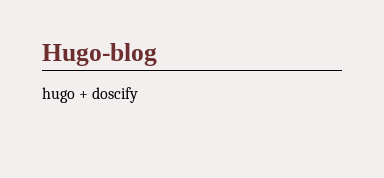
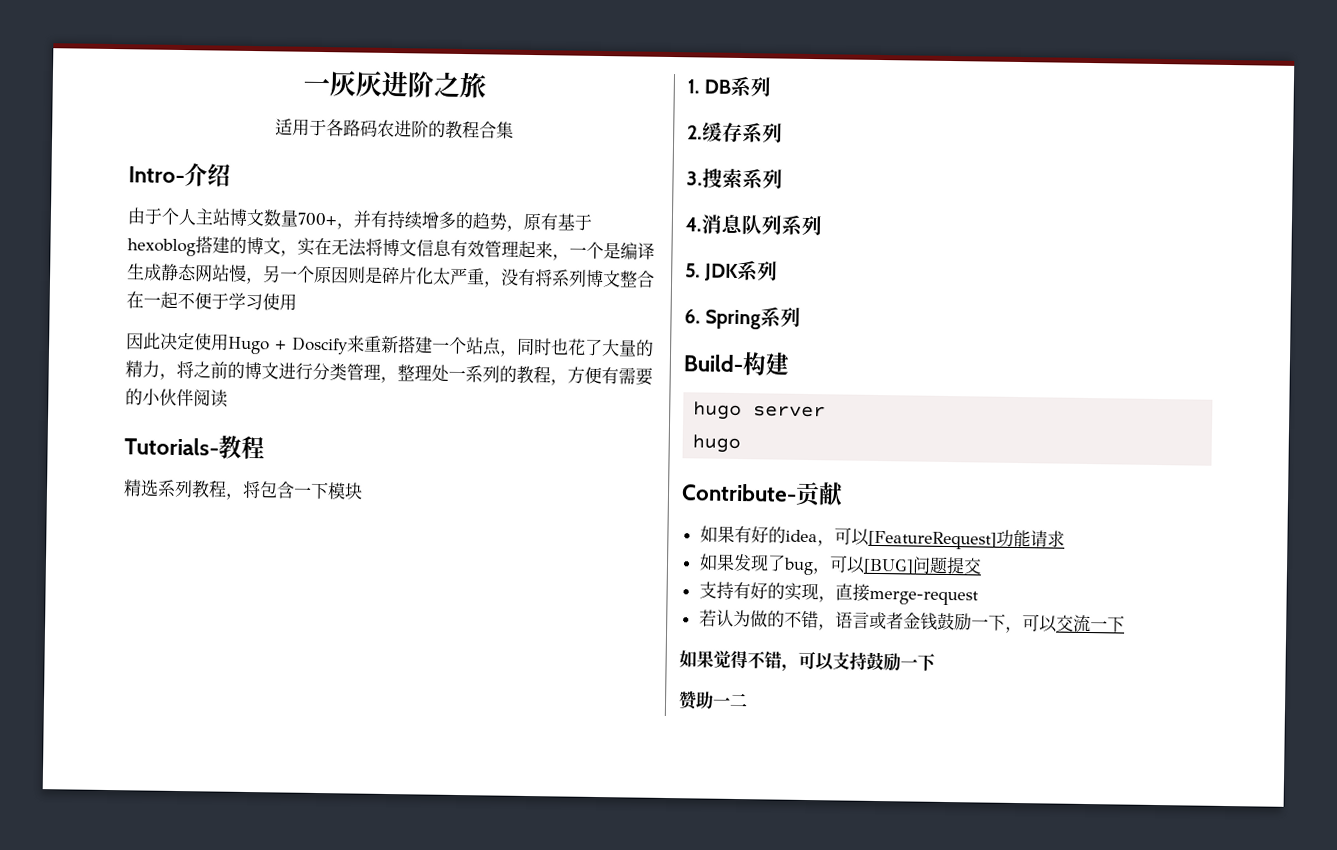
[42,43,157,66] [42,87,139,103] Hugo-blog // hugo + doscify -> [302,70,487,99] [274,118,514,140] [128,163,231,187] [127,207,593,232] [127,236,655,261] [127,263,655,288] [126,291,297,311] [126,332,654,357] [125,360,653,386] [125,388,228,408] [124,435,265,460] [123,479,363,500] [687,75,772,98] [687,122,783,144] [686,168,783,190] [685,214,823,237] [685,259,779,282] [684,306,802,330] [683,352,790,376] [693,401,827,421] [692,434,742,454] [681,481,844,508] [699,525,1065,550] [698,553,982,576] [698,581,979,606] [698,609,1125,634] [679,649,936,672] [678,690,748,710] 一灰灰进阶之旅 // 适用于各路码农进阶的教程合集 // Intro-介绍 // 由于个人主站博文数量700+，并有持续增多的趋势，原有基于hexoblog搭建的博文，实在无法将博文信息有效管理起来，一个是编译生成静态网站慢，另一个原因则是碎片化太严重，没有将系列博文整合在一起不便于学习使用 // 因此决定使用Hugo + Doscify来重新搭建一个站点，同时也花了大量的精力，将之前的博文进行分类管理，整理处一系列的教程，方便有需要的小伙伴阅读 // Tutorials-教程 // 精选系列教程，将包含一下模块 // 1. DB系列 // 2.缓存系列 // 3.搜索系列 // 4.消息队列系列 // 5. JDK系列 // 6. Spring系列 // Build-构建 // hugo server // hugo // Contribute-贡献 // 如果有好的idea，可以[FeatureRequest]功能请求 // 如果发现了bug，可以[BUG]问题提交 // 支持有好的实现，直接merge-request // 若认为做的不错，语言或者金钱鼓励一下，可以交流一下 // 如果觉得不错，可以支持鼓励一下 // 赞助一二

